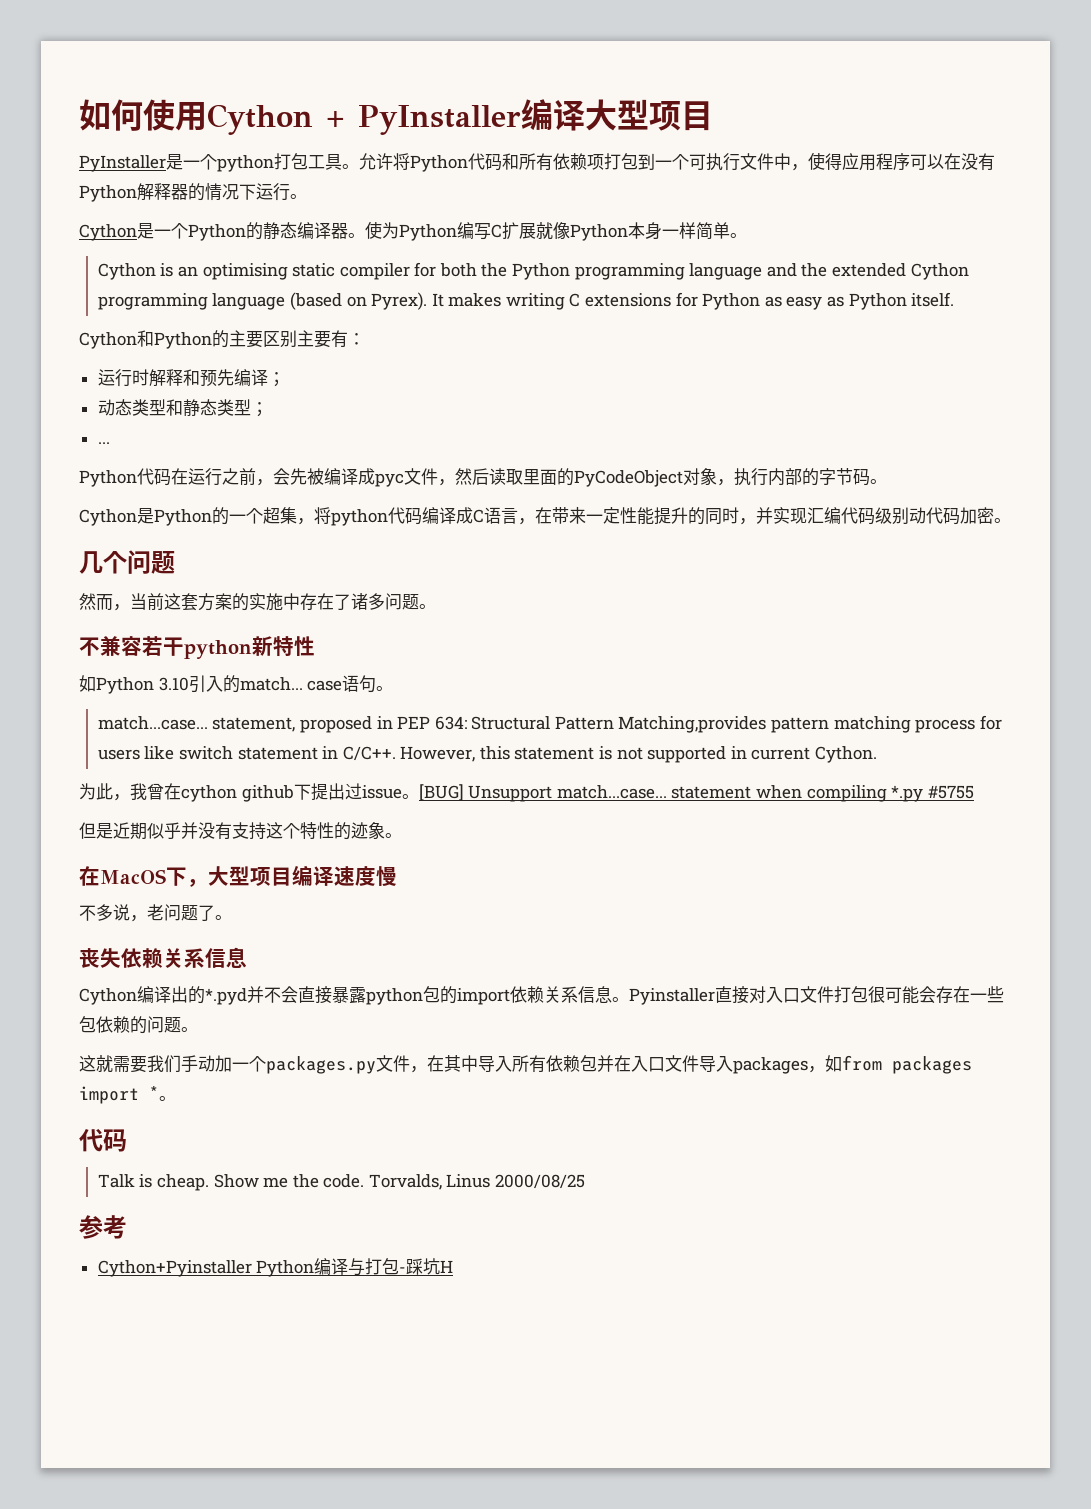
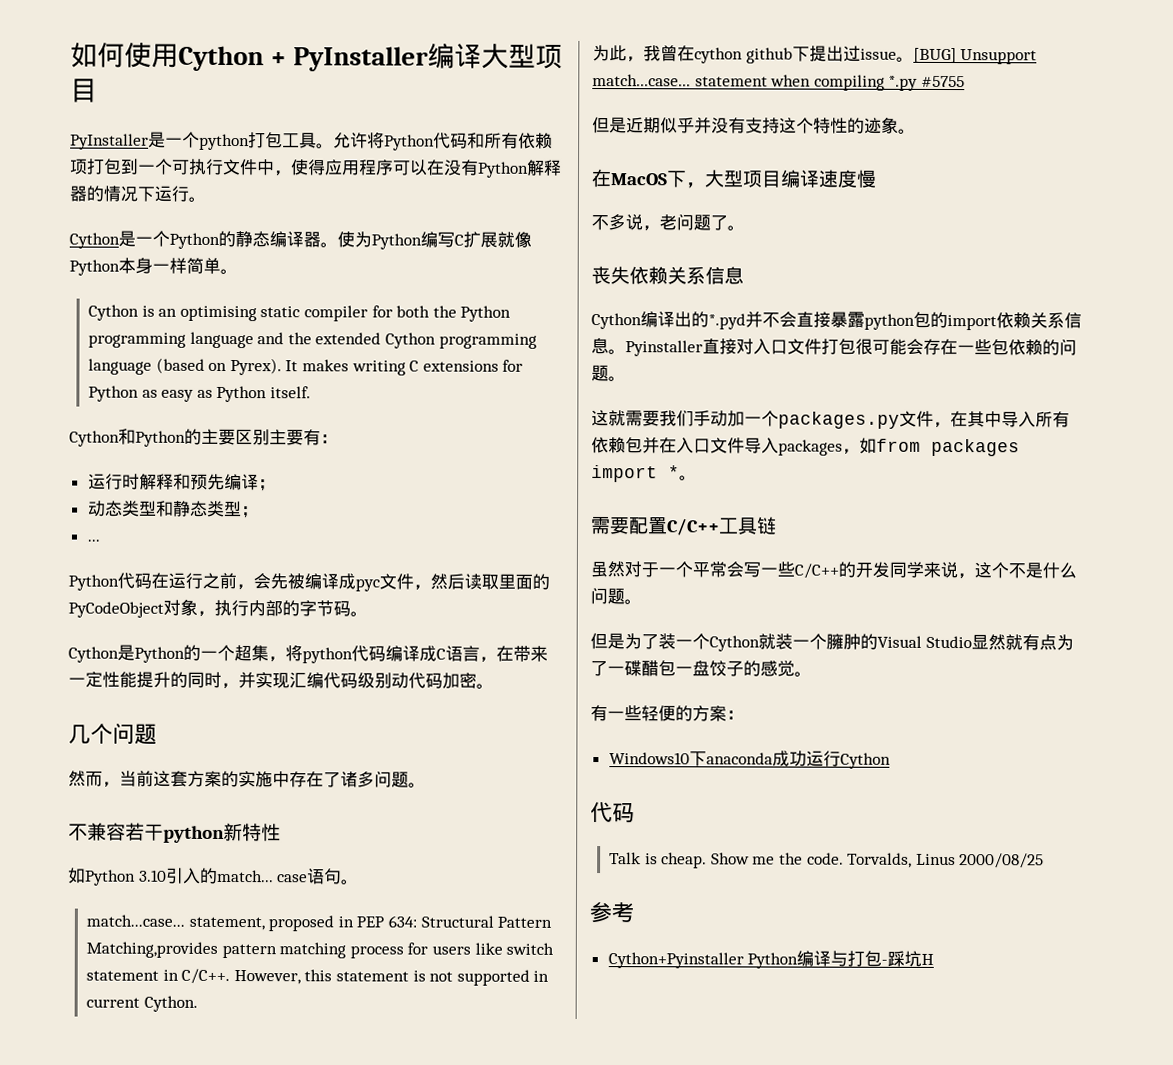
(176, 1098) none -> [590,516,777,536] [590,561,1077,580] [590,588,642,605] [590,633,1074,652] [590,660,812,677] [590,705,744,722] [608,750,891,769] // 需要配置C/C++工具链 // 虽然对于一个平常会写一些C/C++的开发同学来说，这个不是什么问题。 // 但是为了装一个Cython就装一个臃肿的Visual Studio显然就有点为了一碟醋包一盘饺子的感觉。 // 有一些轻便的方案： // Windows10下anaconda成功运行Cython

